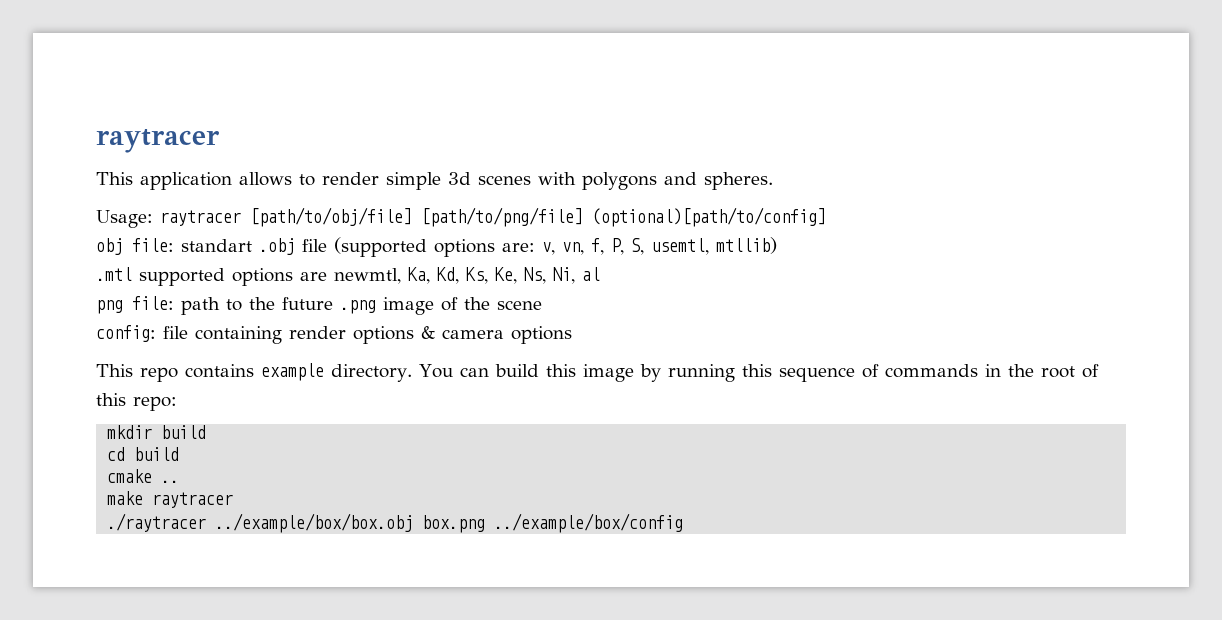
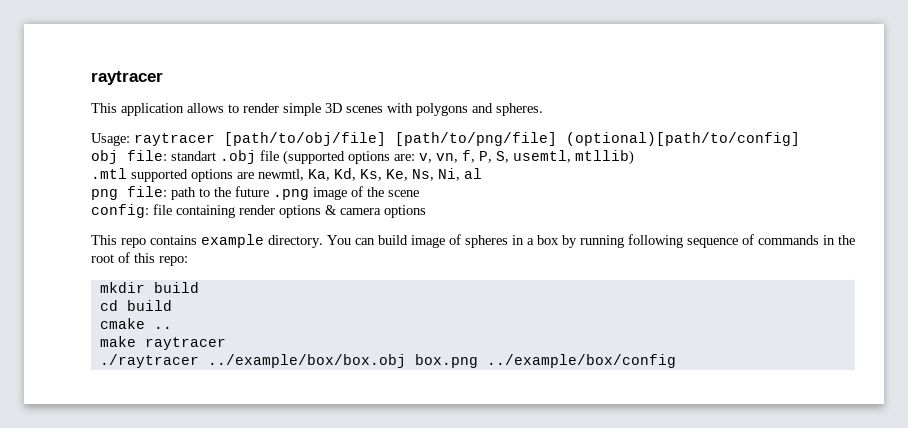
[448,172,471,185] 3d -> [325,103,342,113] 3D
[545,364,634,382] this image -> [411,234,559,248] image of spheres in a box
[741,364,772,377] this -> [628,234,683,248] following

